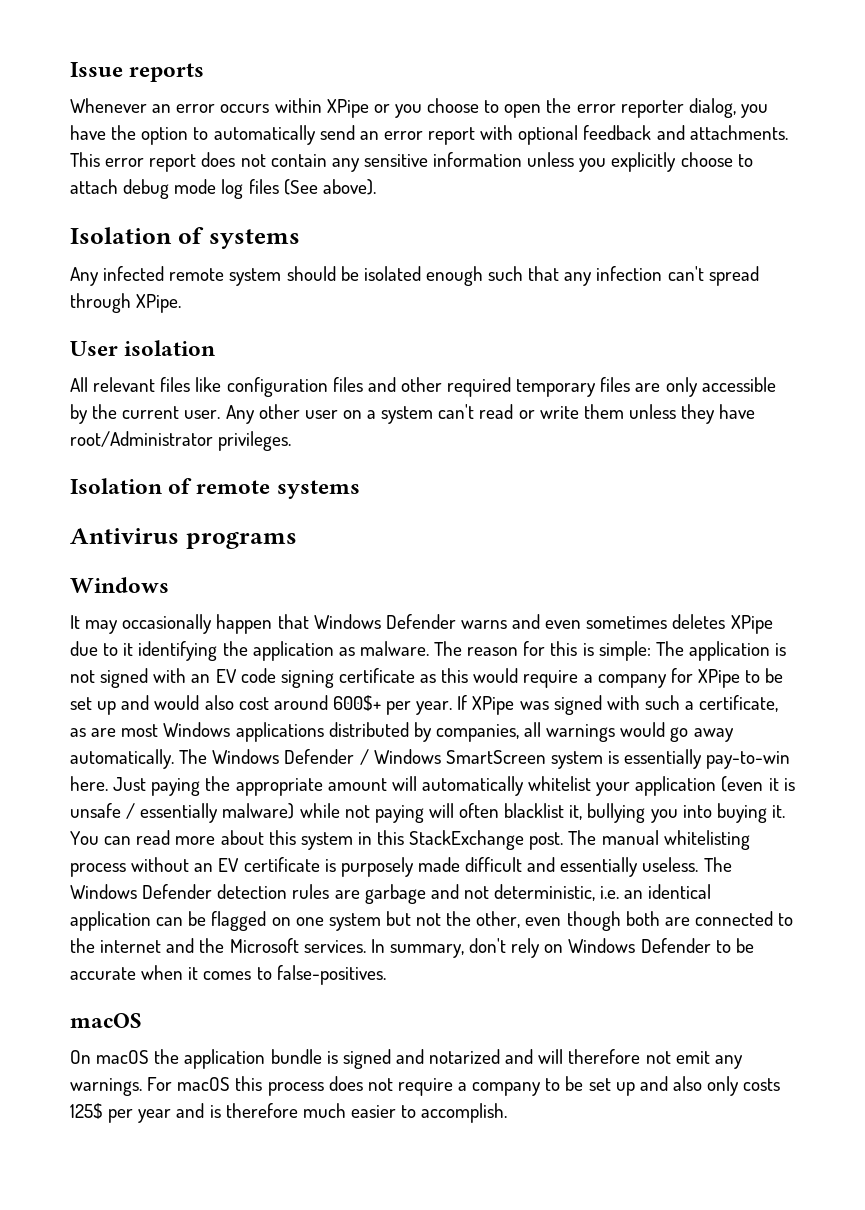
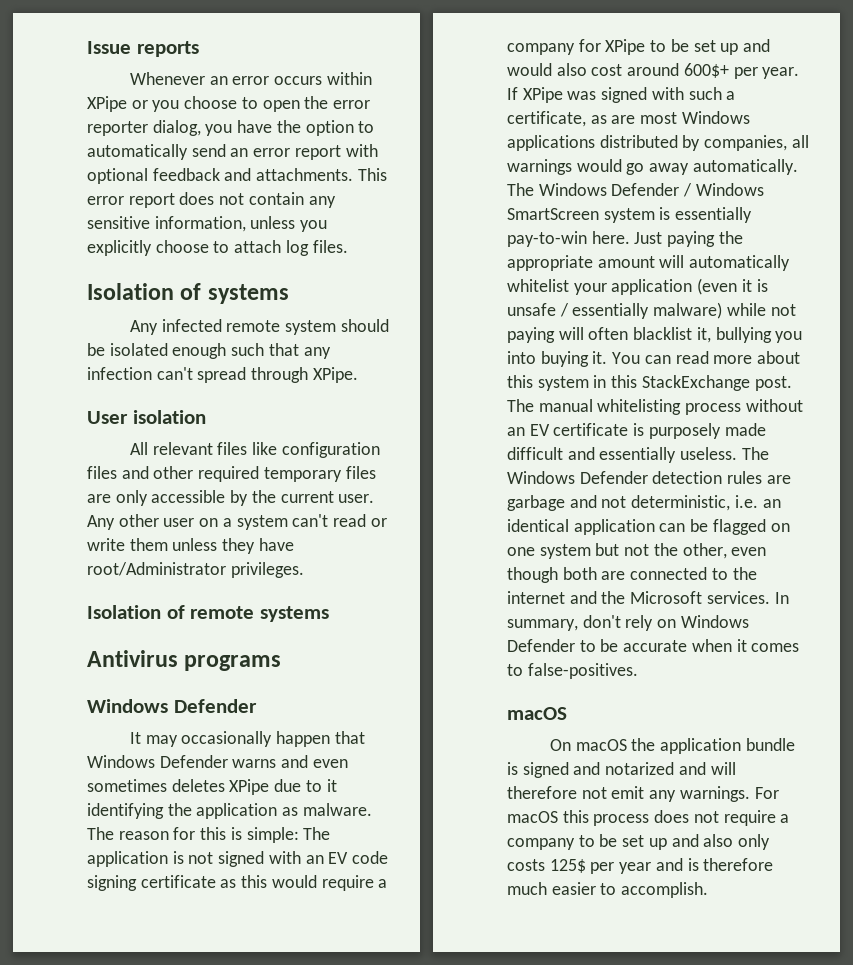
[433,152,523,167] information -> [154,216,246,232] information,
[123,179,376,199] debug mode log files (See above). -> [285,240,348,256] log files.
(169, 585) none -> [173,699,257,713] Defender

